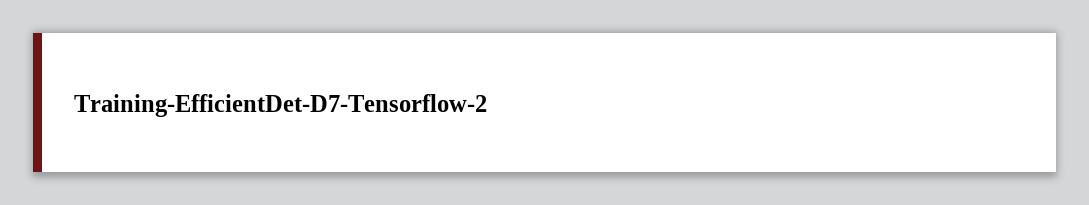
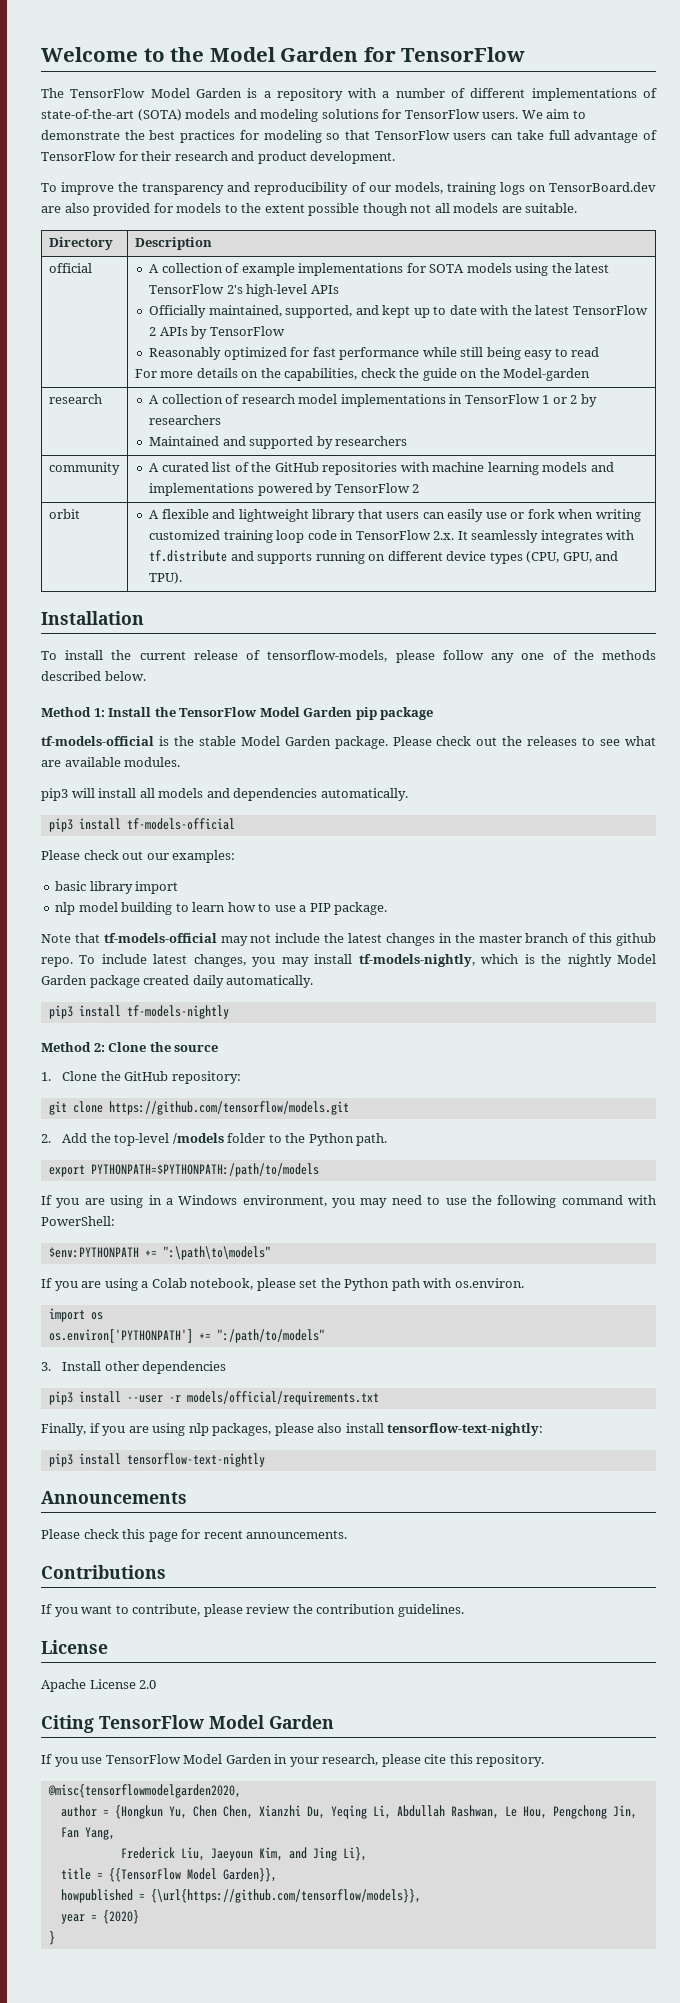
[74,94,487,117] Training-EfficientDet-D7-Tensorflow-2 -> [41,47,526,62] [41,88,658,101] [41,109,586,122] [41,130,657,143] [41,151,396,164] [41,182,656,195] [41,203,578,216] [48,237,113,250] [134,237,212,250] [48,263,92,273] [149,263,610,276] [149,284,339,297] [149,305,648,318] [149,326,285,339] [149,347,600,360] [134,368,591,381] [48,394,102,404] [149,394,597,407] [149,415,222,425] [149,436,408,449] [48,462,120,475] [149,462,614,475] [149,483,420,496] [48,509,80,519] [149,509,641,522] [149,530,635,543] [149,550,619,564] [149,572,183,584] [41,611,144,625] [41,650,656,663] [41,671,146,681] [41,707,434,720] [41,736,657,749] [41,757,181,767] [41,788,408,801] [48,818,235,832] [41,850,236,863] [55,881,179,894] [55,902,388,915] [41,933,657,946] [41,954,656,967] [41,975,314,988] [48,1005,229,1019] [41,1042,219,1052] [41,1071,241,1084] [48,1101,349,1115] [41,1133,388,1146] [48,1163,319,1177] [41,1195,656,1208] [41,1216,115,1226] [48,1246,271,1260] [41,1278,524,1291] [48,1308,103,1322] [48,1329,325,1343] [41,1361,227,1374] [48,1391,379,1405] [41,1423,544,1436] [48,1453,265,1467] [41,1491,187,1504] [41,1529,348,1542] [41,1565,166,1579] [41,1604,464,1617] [41,1640,108,1654] [41,1679,157,1692] [41,1715,334,1733] [41,1754,545,1767] [47,1784,241,1798] [60,1805,637,1819] [60,1827,115,1840] [120,1847,367,1861] [60,1868,277,1882] [60,1889,421,1903] [60,1910,139,1924] [48,1931,55,1945] Welcome to the Model Garden for TensorFlow // The TensorFlow Model Garden is a repository with a number of different implementations of state-of-the-art (SOTA) models and modeling solutions for TensorFlow users. We aim to demonstrate the best practices for modeling so that TensorFlow users can take full advantage of TensorFlow for their research and product development. // To improve the transparency and reproducibility of our models, training logs on TensorBoard.dev are also provided for models to the extent possible though not all models are suitable. // Directory | Description // official | A collection of example implementations for SOTA models using the latest TensorFlow 2's high-level APIs // Officially maintained, supported, and kept up to date with the latest TensorFlow 2 APIs by TensorFlow // Reasonably optimized for fast performance while still being easy to read // For more details on the capabilities, check the guide on the Model-garden // research | A collection of research model implementations in TensorFlow 1 or 2 by researchers // Maintained and supported by researchers // community | A curated list of the GitHub repositories with machine learning models and implementations powered by TensorFlow 2 // orbit | A flexible and lightweight library that users can easily use or fork when writing customized training loop code in TensorFlow 2.x. It seamlessly integrates with tf.distribute and supports running on different device types (CPU, GPU, and TPU). // Installation // To install the current release of tensorflow-models, please follow any one of the methods described below. // Method 1: Install the TensorFlow Model Garden pip package // tf-models-official is the stable Model Garden package. Please check out the releases to see what are available modules. // pip3 will install all models and dependencies automatically. // pip3 install tf-models-official // Please check out our examples: // basic library import // nlp model building to learn how to use a PIP package. // Note that tf-models-official may not include the latest changes in the master branch of this github repo. To include latest changes, you may install tf-models-nightly, which is the nightly Model Garden package created daily automatically. // pip3 install tf-models-nightly // Method 2: Clone the source // 1. Clone the GitHub repository: // git clone https://github.com/tensorflow/models.git // 2. Add the top-level /models folder to the Python path. // export PYTHONPATH=$PYTHONPATH:/path/to/models // If you are using in a Windows environment, you may need to use the following command with PowerShell: // $env:PYTHONPATH += ":\path\to\models" // If you are using a Colab notebook, please set the Python path with os.environ. // import os // os.environ['PYTHONPATH'] += ":/path/to/models" // 3. Install other dependencies // pip3 install --user -r models/official/requirements.txt // Finally, if you are using nlp packages, please also install tensorflow-text-nightly: // pip3 install tensorflow-text-nightly // Announcements // Please check this page for recent announcements. // Contributions // If you want to contribute, please review the contribution guidelines. // License // Apache License 2.0 // Citing TensorFlow Model Garden // If you use TensorFlow Model Garden in your research, please cite this repository. // @misc{tensorflowmodelgarden2020, // author = {Hongkun Yu, Chen Chen, Xianzhi Du, Yeqing Li, Abdullah Rashwan, Le Hou, Pengchong Jin, Fan Yang, // Frederick Liu, Jaeyoun Kim, and Jing Li}, // title = {{TensorFlow Model Garden}}, // howpublished = {\url{https://github.com/tensorflow/models}}, // year = {2020} // }

